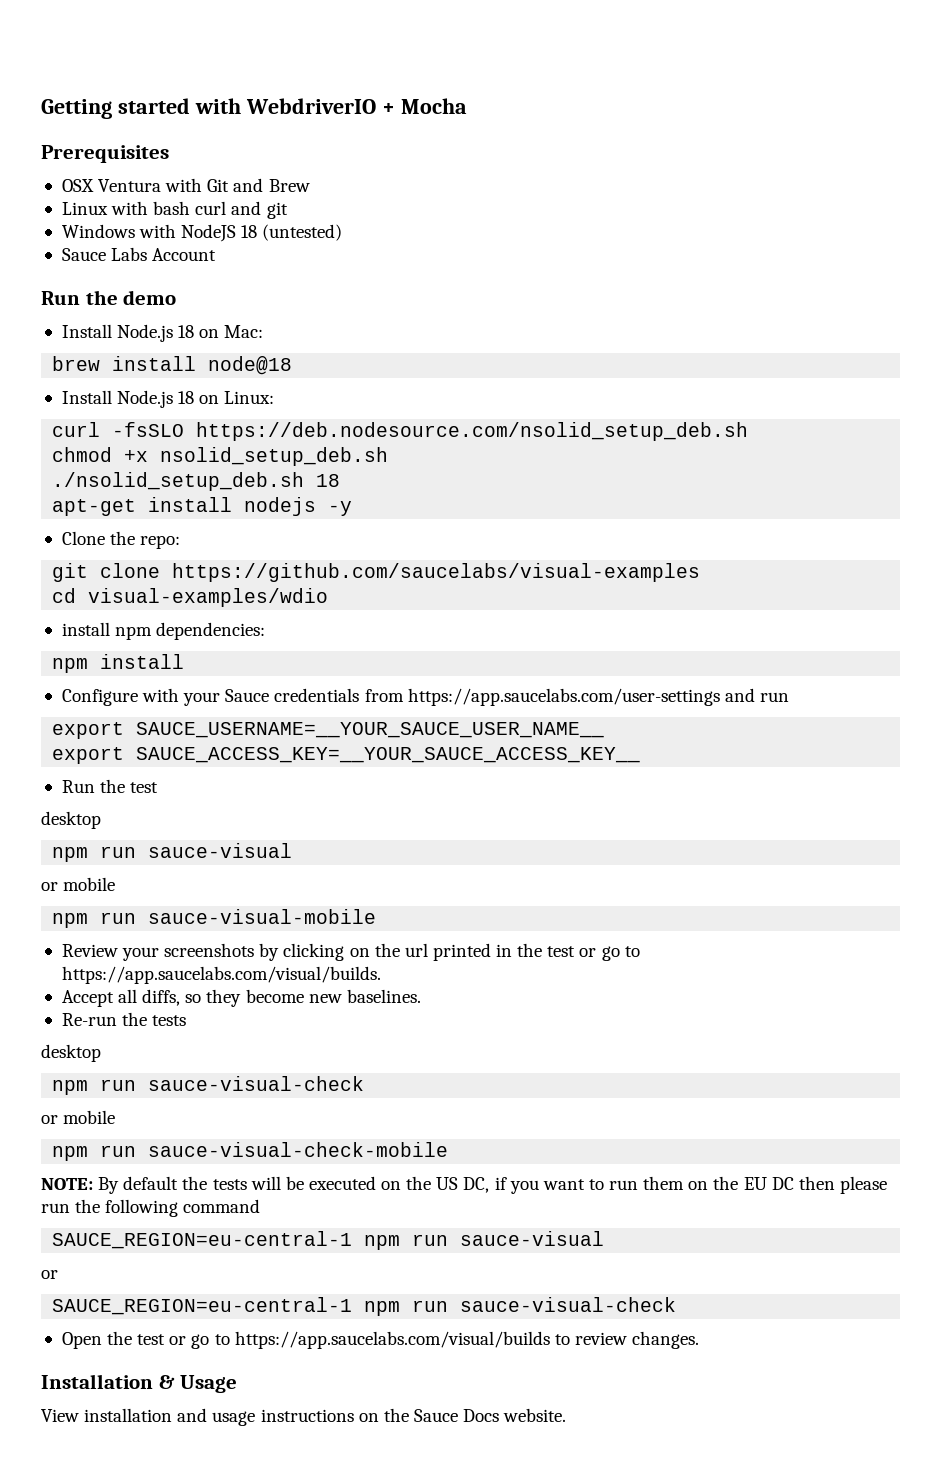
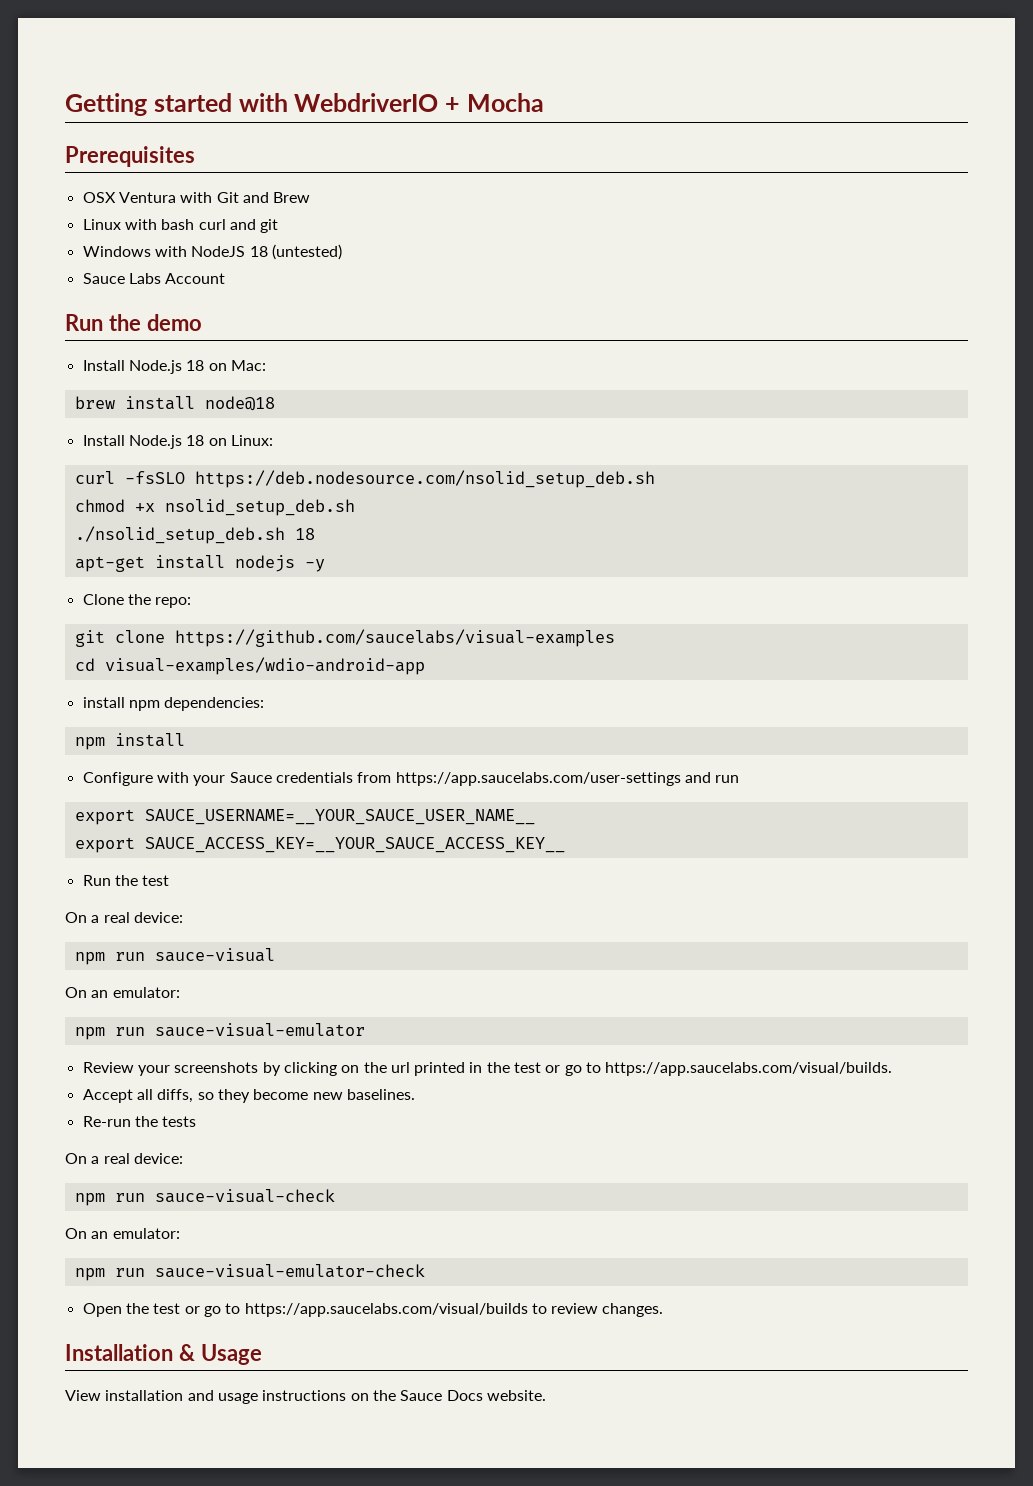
[88,588,329,607] visual-examples/wdio -> [104,657,425,675] visual-examples/wdio-android-app
[41,811,101,829] [52,843,293,862] [41,877,116,891] [52,909,377,928] desktop // npm run sauce-visual // or mobile // npm run sauce-visual-mobile -> [65,912,183,923] [74,948,275,965] [65,987,180,998] [74,1023,365,1040] On a real device: // npm run sauce-visual // On an emulator: // npm run sauce-visual-emulator
[41,1044,101,1062] [52,1076,365,1095] [41,1110,116,1124] [52,1142,449,1161] [41,1176,887,1194] [41,1199,261,1217] [52,1231,605,1250] [41,1270,58,1279] [52,1297,677,1316] desktop // npm run sauce-visual-check // or mobile // npm run sauce-visual-check-mobile // NOTE: By default the tests will be executed on the US DC, if you want to run them on the EU DC then please run the following command // SAUCE_REGION=eu-central-1 npm run sauce-visual // or // SAUCE_REGION=eu-central-1 npm run sauce-visual-check -> [65,1153,183,1164] [74,1189,335,1206] [65,1228,180,1239] [74,1264,425,1281] On a real device: // npm run sauce-visual-check // On an emulator: // npm run sauce-visual-emulator-check

